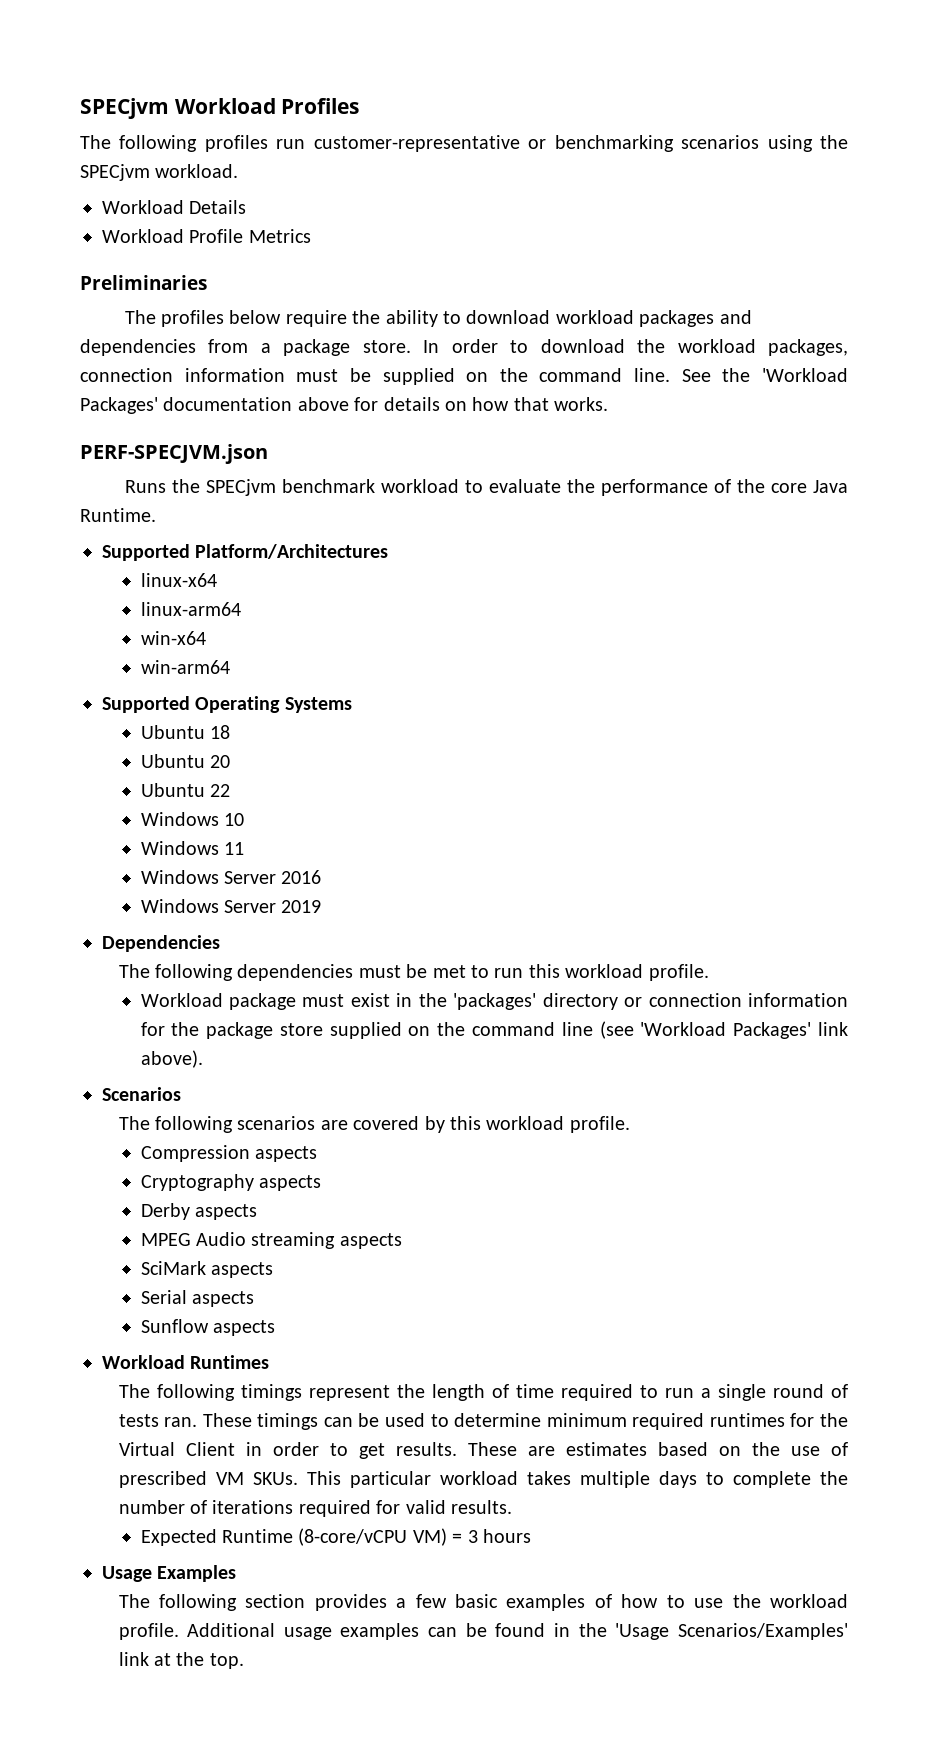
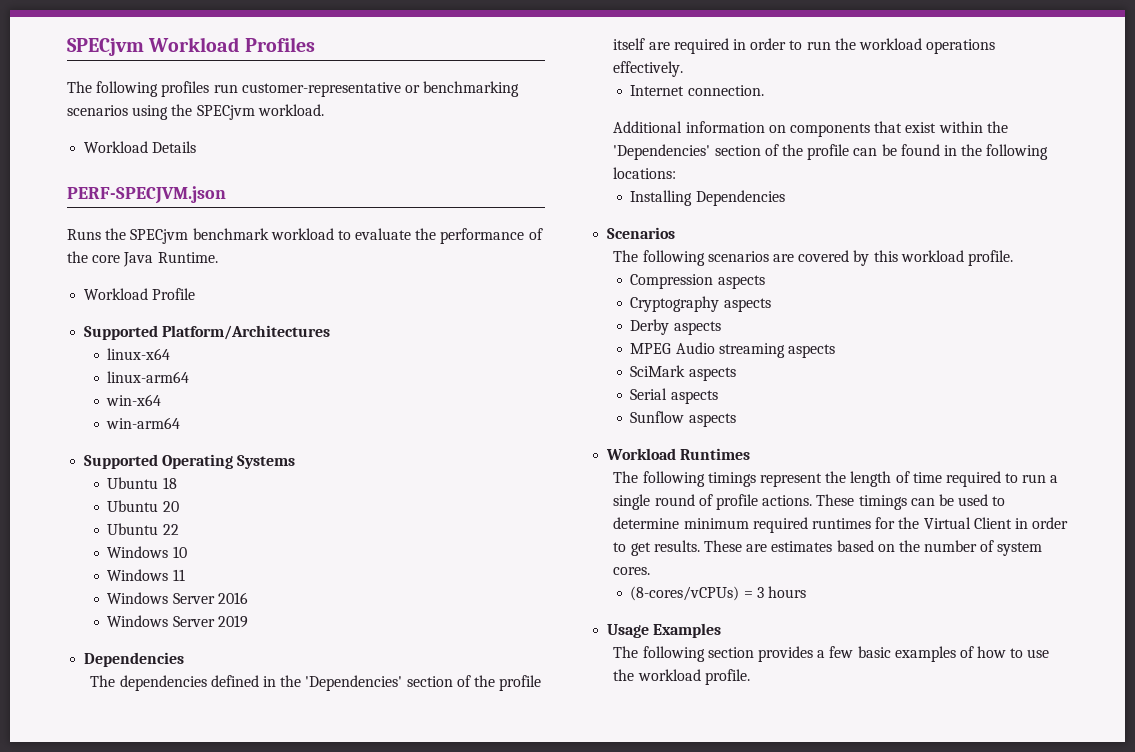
[102,229,311,243] [80,275,207,290] [124,310,752,327] [80,339,848,356] [80,368,848,385] [80,397,609,414] // Workload Profile Metrics // Preliminaries // The profiles below require the ability to download workload packages and dependencies from a package store. In order to download the workload packages, connection information must be supplied on the command line. See the 'Workload Packages' documentation above for details on how that works. -> (197, 147) none
(156, 515) none -> [84,288,196,300] // Workload Profile
[154,964,709,981] [140,993,849,1010] [140,1021,848,1039] [140,1050,203,1068] following dependencies must be met to run this workload profile. // Workload package must exist in the 'packages' directory or connection information for the package store supplied on the command line (see 'Workload Packages' link above). -> [119,675,542,691] [613,38,996,54] [613,61,684,77] [630,85,764,96] [613,121,1008,137] [613,144,1049,160] [613,167,677,179] [630,190,785,206] dependencies defined in the 'Dependencies' section of the profile itself are required in order to run the workload operations effectively. // Internet connection. // Additional information on components that exist within the 'Dependencies' section of the profile can be found in the following locations: // Installing Dependencies
[118,1414,198,1427] tests ran. -> [715,494,813,510] profile actions.
[790,1442,849,1456] [118,1471,848,1488] [118,1500,512,1517] [140,1528,447,1546] use of prescribed VM SKUs. This particular workload takes multiple days to complete the number of iterations required for valid results. // Expected Runtime (8-core/vCPU VM) -> [924,540,1043,556] [613,567,651,575] [630,586,740,601] number of system cores. // (8-cores/vCPUs)
[187,1623,848,1640] [118,1652,244,1669] Additional usage examples can be found in the 'Usage Scenarios/Examples' link at the top. -> (750, 677) none

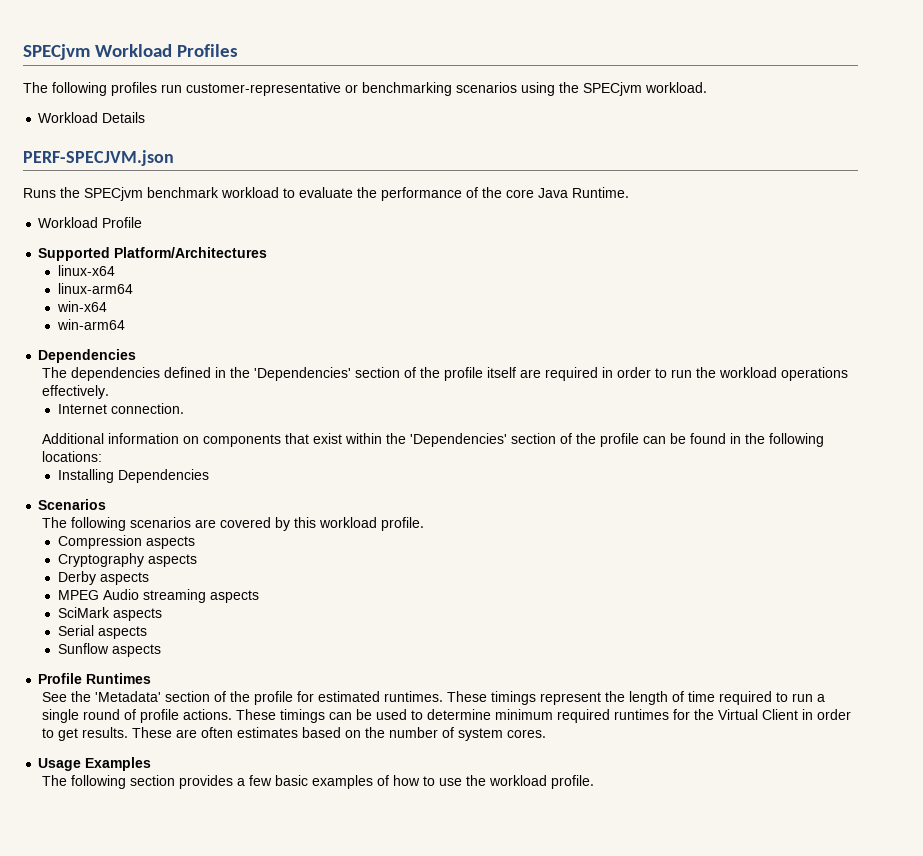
[84,454,296,469] [107,477,177,489] [107,500,179,512] [107,523,179,535] [107,546,187,558] [107,569,185,581] [107,592,248,604] [107,615,248,628] // Supported Operating Systems // Ubuntu 18 // Ubuntu 20 // Ubuntu 22 // Windows 10 // Windows 11 // Windows Server 2016 // Windows Server 2019 -> (125, 324) none
[606,448,677,460] Workload -> [38,673,83,684] Profile
[613,471,705,487] The following -> [42,691,488,705] See the 'Metadata' section of the profile for estimated runtimes. These
(768, 548) none -> [201,727,234,738] often
[630,586,807,601] // (8-cores/vCPUs) = 3 hours -> (547, 733) none

